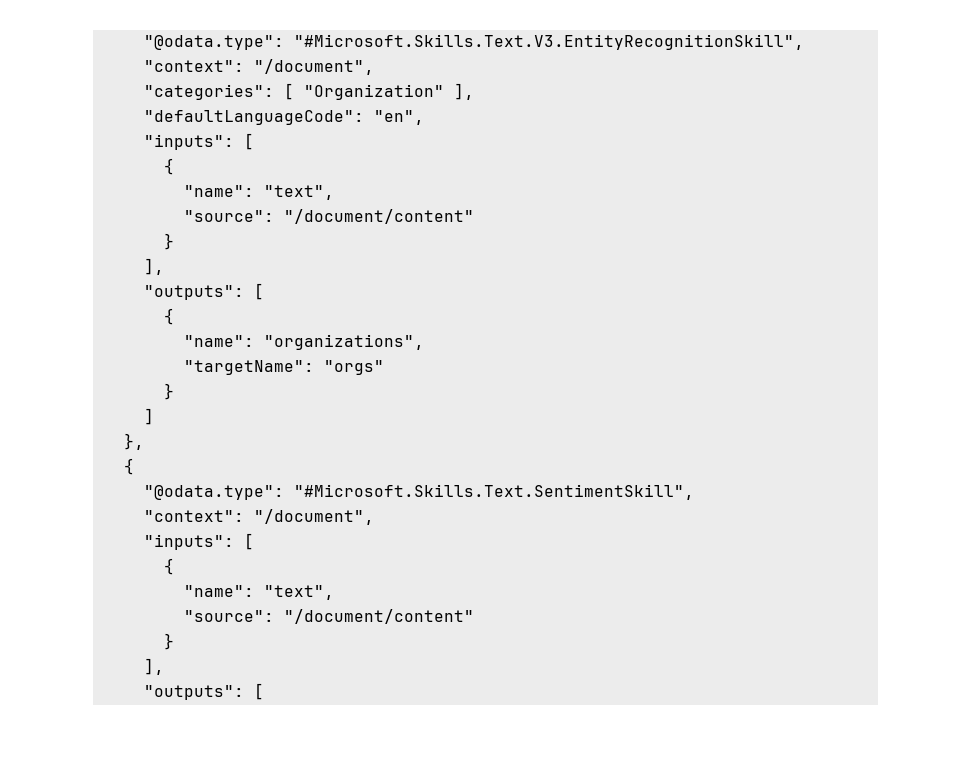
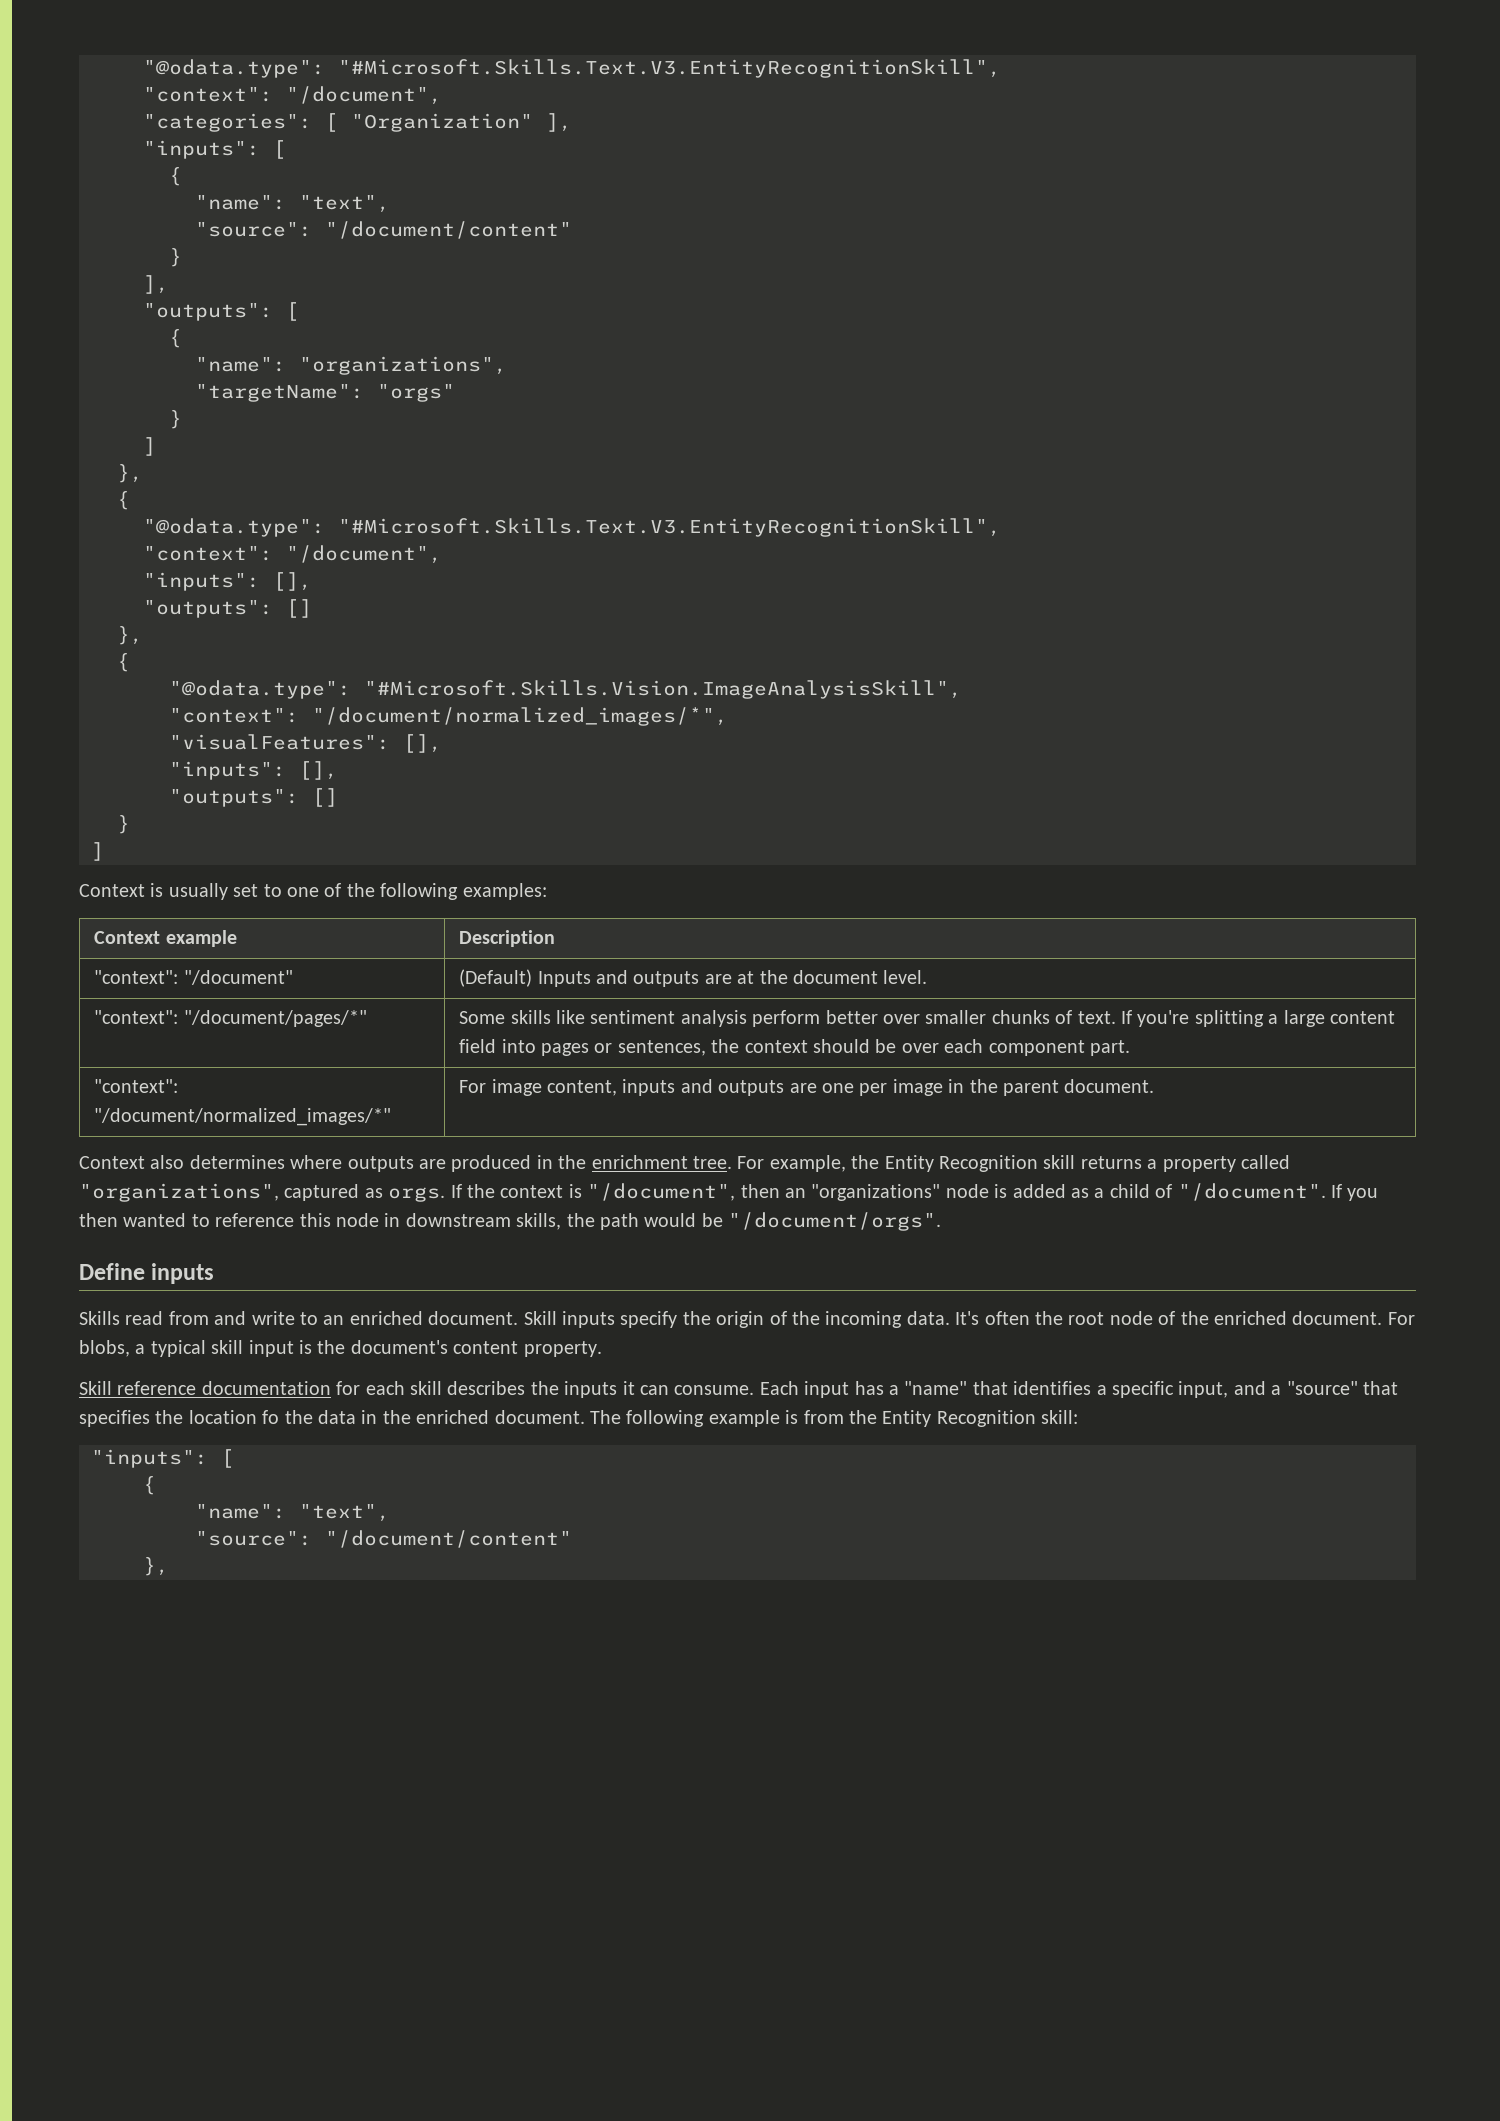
[143,110,424,125] // "defaultLanguageCode": "en", -> (572, 122) none
[293,484,694,500] [143,509,374,525] [143,533,254,550] [163,558,174,575] [183,585,334,600] [183,609,474,624] [163,633,174,650] [143,658,164,675] [143,683,264,700] "#Microsoft.Skills.Text.SentimentSkill", // "context": "/document", // "inputs": [ // { // "name": "text", // "source": "/document/content" // } // ], // "outputs": [ -> [338,518,1001,537] [143,545,442,564] [143,572,312,591] [143,599,312,618] [117,626,143,645] [117,653,130,672] [169,680,962,699] [169,707,728,726] [169,734,442,753] [169,761,338,780] [169,788,338,807] [117,815,130,834] [91,842,104,861] [79,883,547,900] [94,930,237,947] [459,930,556,947] [94,970,293,985] [459,969,928,987] [94,1010,367,1027] [459,1010,1395,1027] [459,1039,1130,1056] [94,1079,179,1093] [94,1108,392,1126] [459,1079,1155,1096] [79,1155,1290,1172] [79,1183,1379,1202] [79,1212,942,1231] [79,1263,215,1284] [79,1311,1415,1328] [79,1340,602,1357] [79,1381,1398,1398] [79,1410,1079,1427] [91,1449,234,1468] [143,1476,156,1495] [195,1504,390,1522] [195,1530,572,1548] [143,1557,169,1576] "#Microsoft.Skills.Text.V3.EntityRecognitionSkill", // "context": "/document", // "inputs": [], // "outputs": [] // }, // { // "@odata.type": "#Microsoft.Skills.Vision.ImageAnalysisSkill", // "context": "/document/normalized_images/*", // "visualFeatures": [], // "inputs": [], // "outputs": [] // } // ] // Context is usually set to one of the following examples: // Context example | Description // "context": "/document" | (Default) Inputs and outputs are at the document level. // "context": "/document/pages/*" | Some skills like sentiment analysis perform better over smaller chunks of text. If you're splitting a large content field into pages or sentences, the context should be over each component part. // "context": "/document/normalized_images/*" | For image content, inputs and outputs are one per image in the parent document. // Context also determines where outputs are produced in the enrichment tree. For example, the Entity Recognition skill returns a property called "organizations", captured as orgs. If the context is "/document", then an "organizations" node is added as a child of "/document". If you then wanted to reference this node in downstream skills, the path would be "/document/orgs". // Define inputs // Skills read from and write to an enriched document. Skill inputs specify the origin of the incoming data. It's often the root node of the enriched document. For blobs, a typical skill input is the document's content property. // Skill reference documentation for each skill describes the inputs it can consume. Each input has a "name" that identifies a specific input, and a "source" that specifies the location fo the data in the enriched document. The following example is from the Entity Recognition skill: // "inputs": [ // { // "name": "text", // "source": "/document/content" // },

